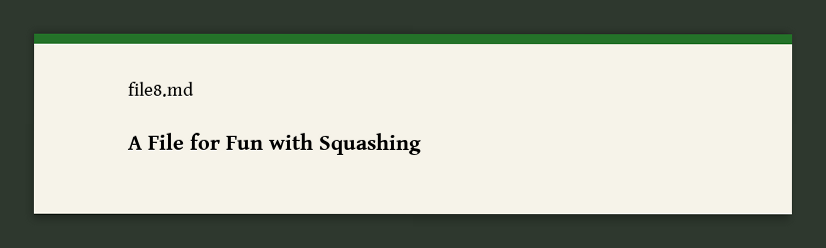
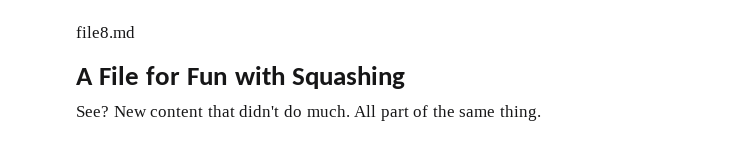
(421, 144) none -> [76,105,542,121] // See? New content that didn't do much. All part of the same thing.

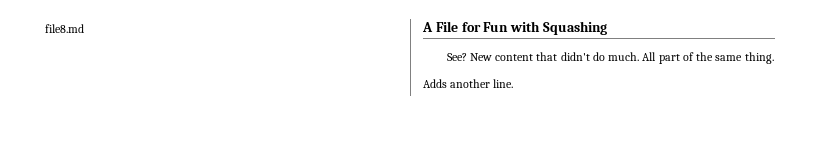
(542, 113) none -> [423,79,514,88] // Adds another line.

